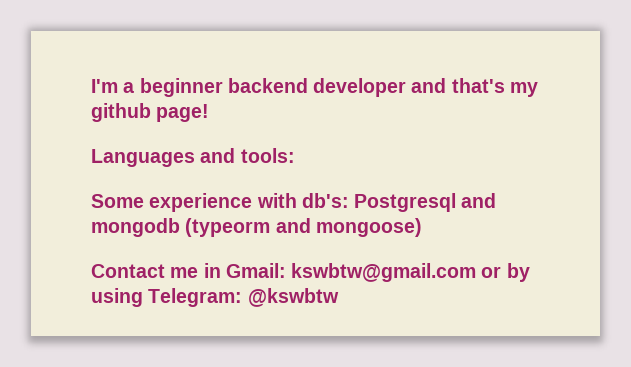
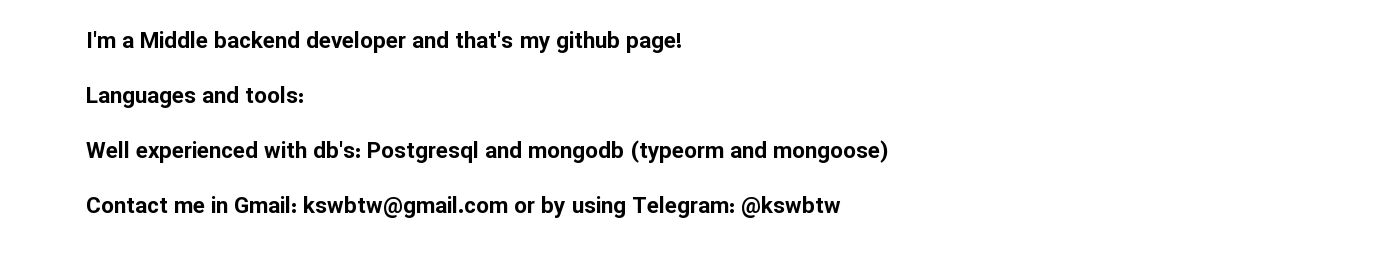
[139,78,223,97] beginner -> [140,31,209,48] Middle
[91,193,253,212] Some experience -> [86,141,259,163] Well experienced

